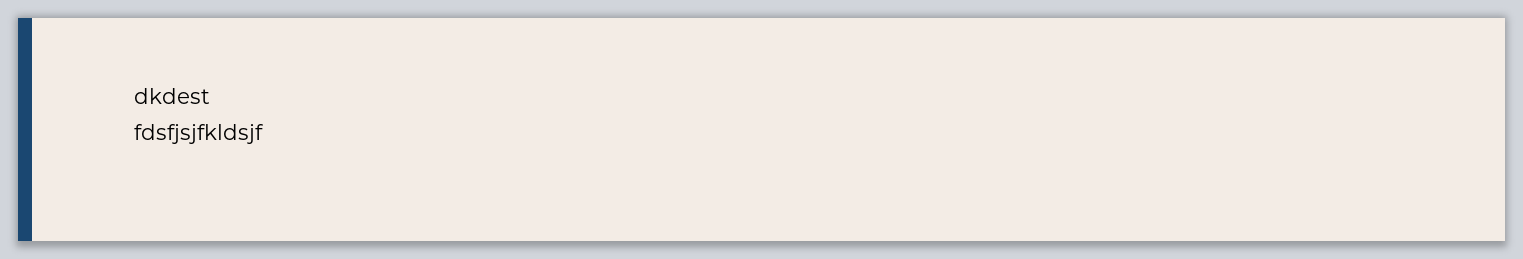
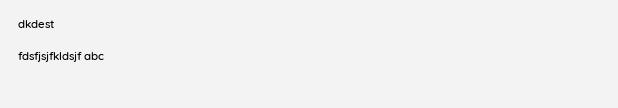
(264, 134) none -> [84,52,105,60] abc

